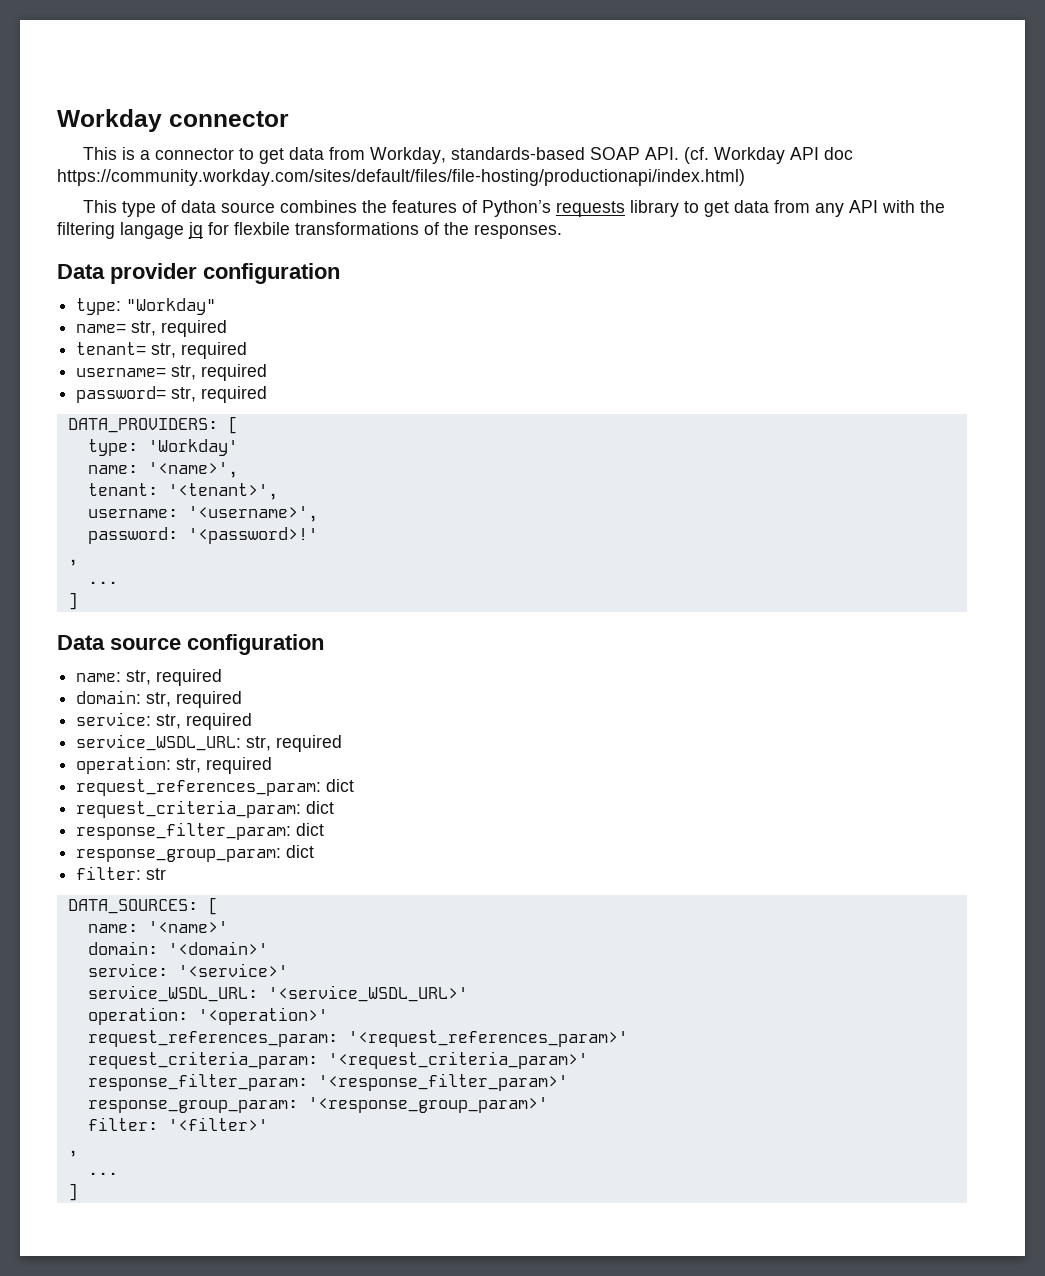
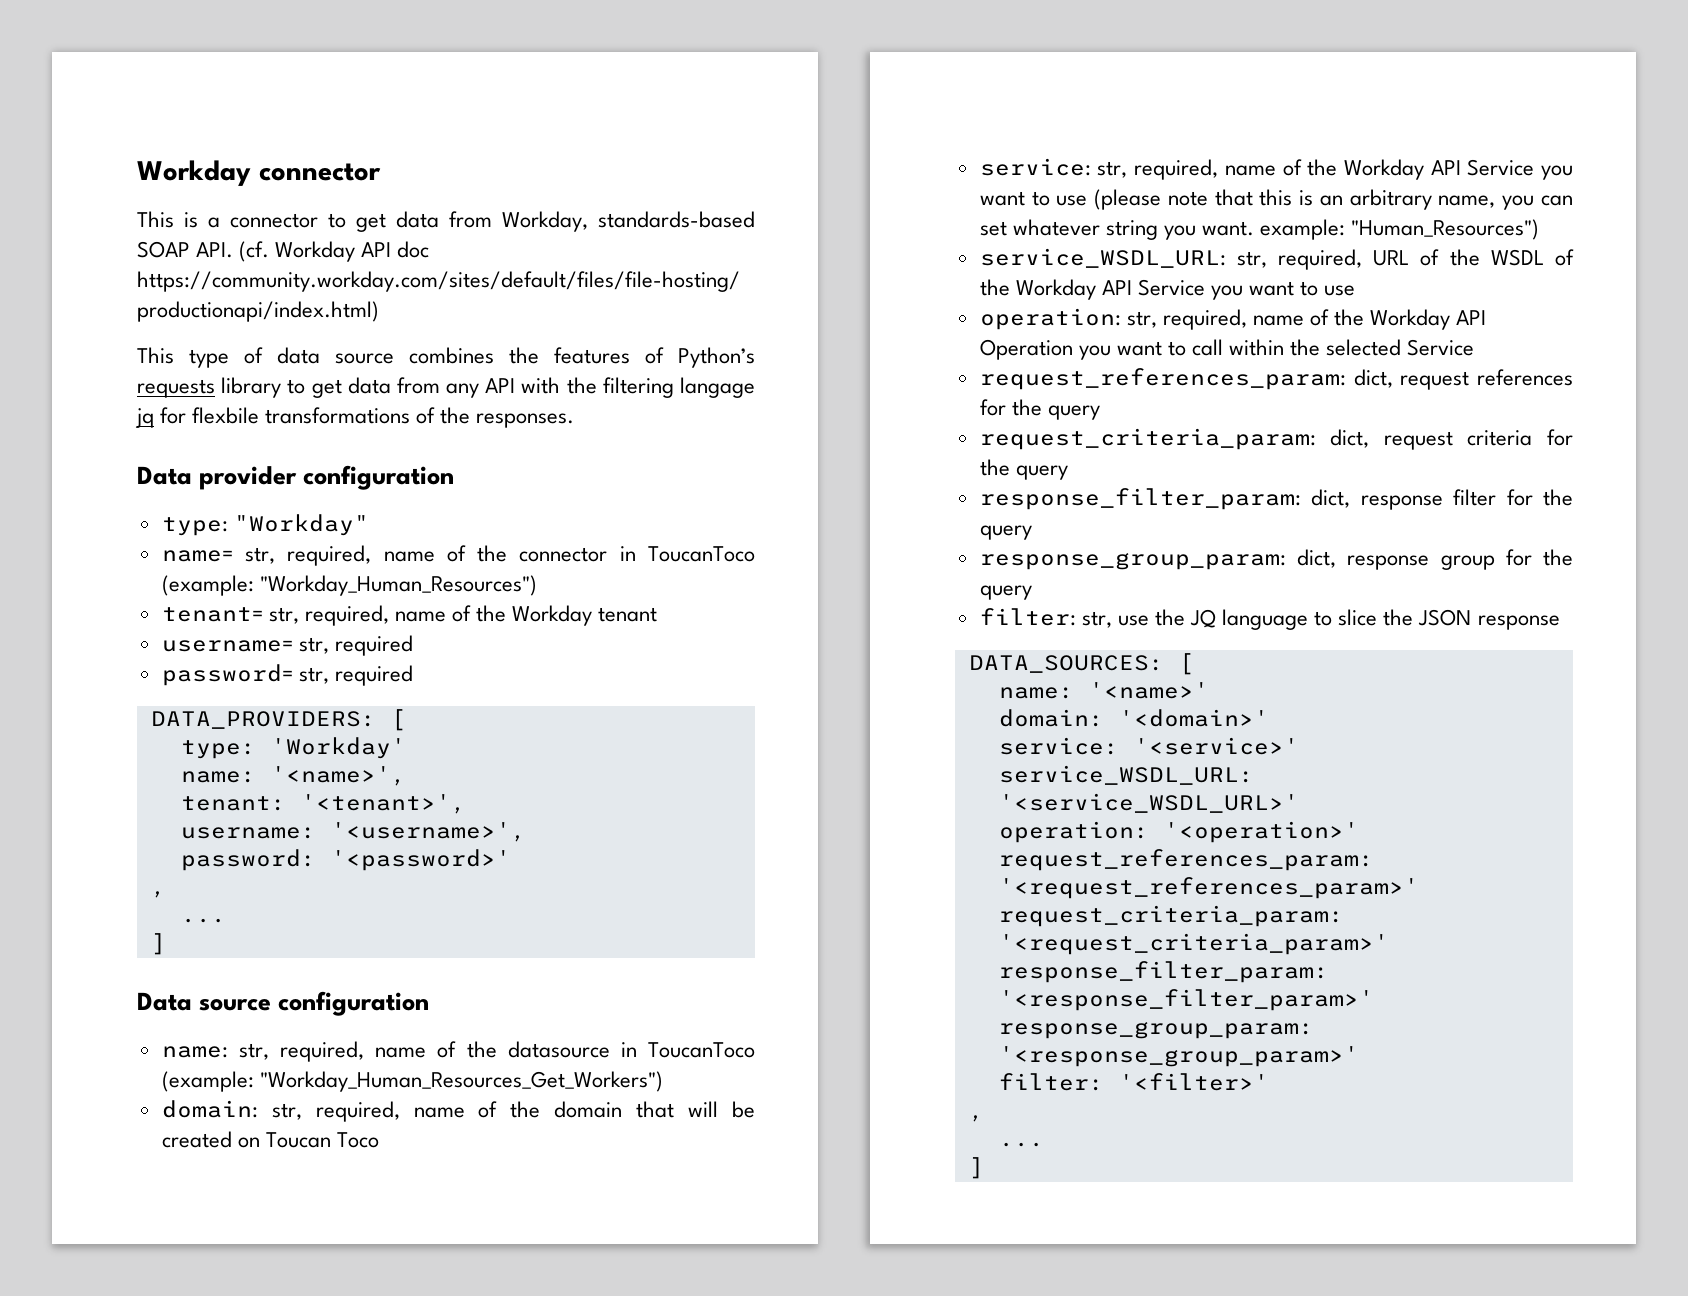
[161,320,228,337] [76,342,248,359] required // tenant= str, required -> [287,545,755,566] [161,575,537,596] [161,605,658,626] required, name of the connector in ToucanToco (example: "Workday_Human_Resources") // tenant= str, required, name of the Workday tenant
[187,527,318,544] '<password>!' -> [330,849,511,871] '<password>'
[156,669,223,686] [76,690,243,708] [76,712,253,730] [76,734,343,752] [76,756,273,774] [76,779,355,796] [76,800,335,818] [76,822,325,840] [76,845,315,862] [76,866,167,880] required // domain: str, required // service: str, required // service_WSDL_URL: str, required // operation: str, required // request_references_param: dict // request_criteria_param: dict // response_filter_param: dict // response_group_param: dict // filter: str -> [280,1041,755,1062] [161,1071,663,1092] [161,1100,755,1122] [161,1131,379,1148] [979,158,1573,180] [979,189,1573,210] [979,219,1540,240] [979,248,1574,270] [979,279,1356,300] [979,308,1487,330] [979,339,1475,360] [979,368,1573,390] [979,399,1100,420] [979,428,1573,450] [979,459,1068,480] [979,488,1573,510] [979,525,1032,540] [979,549,1573,570] [979,585,1032,600] [979,608,1560,630] required, name of the datasource in ToucanToco (example: "Workday_Human_Resources_Get_Workers") // domain: str, required, name of the domain that will be created on Toucan Toco // service: str, required, name of the Workday API Service you want to use (please note that this is an arbitrary name, you can set whatever string you want. example: "Human_Resources") // service_WSDL_URL: str, required, URL of the WSDL of the Workday API Service you want to use // operation: str, required, name of the Workday API Operation you want to call within the selected Service // request_references_param: dict, request references for the query // request_criteria_param: dict, request criteria for the query // response_filter_param: dict, response filter for the query // response_group_param: dict, response group for the query // filter: str, use the JQ language to slice the JSON response

